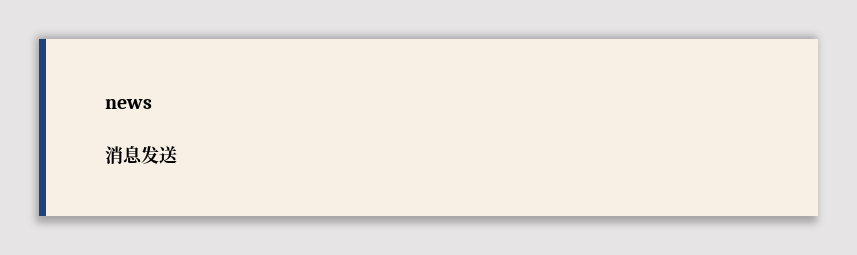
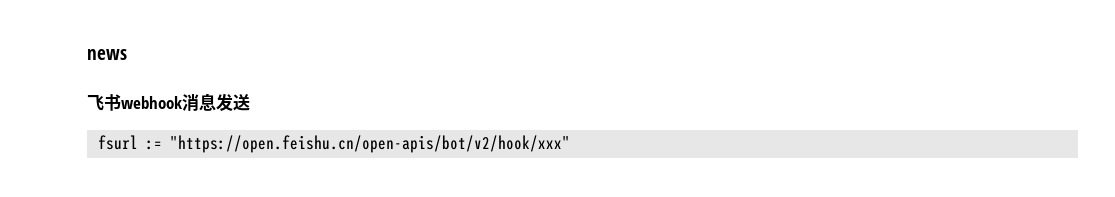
(152, 104) none -> [87,94,182,111] 飞书webhook
(178, 155) none -> [97,135,570,153] // fsurl := "https://open.feishu.cn/open-apis/bot/v2/hook/xxx"

